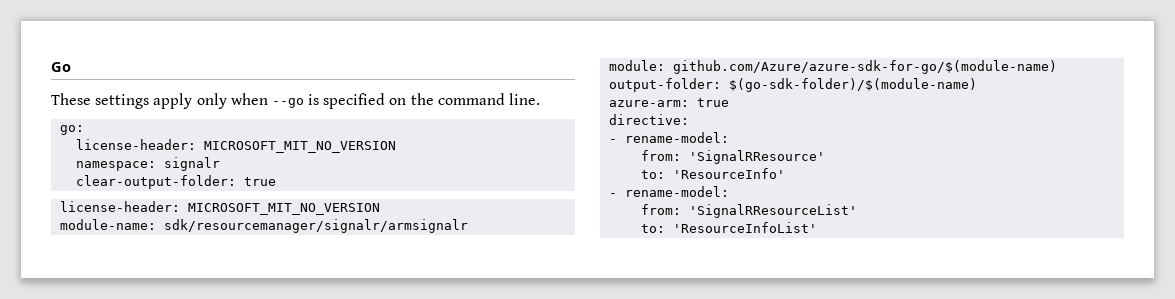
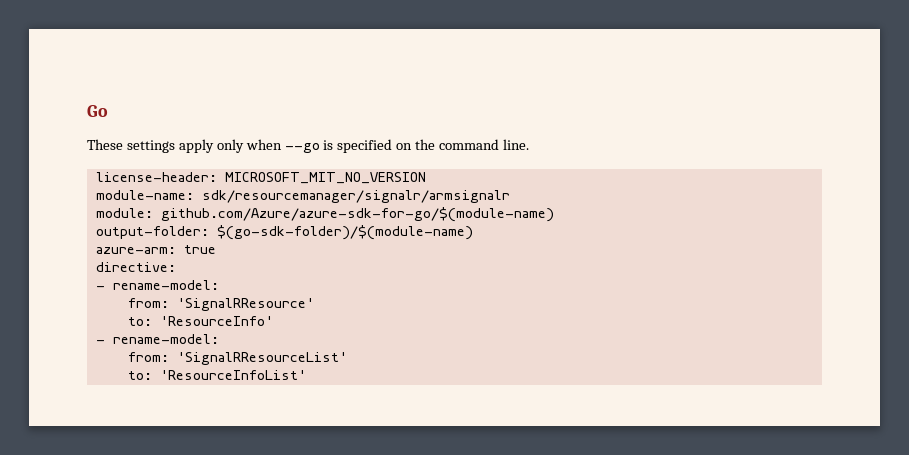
[60,125,85,135] [76,139,397,153] [76,157,221,171] [76,175,277,189] // go: // license-header: MICROSOFT_MIT_NO_VERSION // namespace: signalr // clear-output-folder: true -> (530, 144) none

